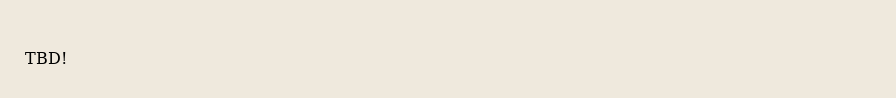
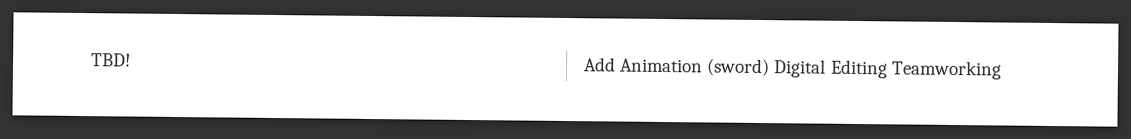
(67, 58) none -> [583,57,1002,80] // Add Animation (sword) Digital Editing Teamworking

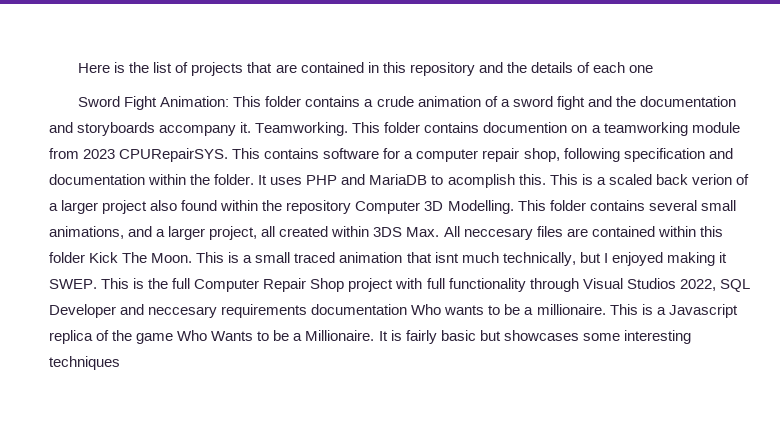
[91,53,131,67] [583,57,1002,80] TBD! // Add Animation (sword) Digital Editing Teamworking -> [78,62,654,76] [78,96,736,110] [49,122,740,136] [49,148,733,162] [49,174,749,188] [49,200,736,214] [49,226,723,240] [49,252,727,266] [49,278,750,292] [49,304,738,318] [49,330,691,344] [49,356,120,370] Here is the list of projects that are contained in this repository and the details of each one // Sword Fight Animation: This folder contains a crude animation of a sword fight and the documentation and storyboards accompany it. Teamworking. This folder contains documention on a teamworking module from 2023 CPURepairSYS. This contains software for a computer repair shop, following specification and documentation within the folder. It uses PHP and MariaDB to acomplish this. This is a scaled back verion of a larger project also found within the repository Computer 3D Modelling. This folder contains several small animations, and a larger project, all created within 3DS Max. All neccesary files are contained within this folder Kick The Moon. This is a small traced animation that isnt much technically, but I enjoyed making it SWEP. This is the full Computer Repair Shop project with full functionality through Visual Studios 2022, SQL Developer and neccesary requirements documentation Who wants to be a millionaire. This is a Javascript replica of the game Who Wants to be a Millionaire. It is fairly basic but showcases some interesting techniques

